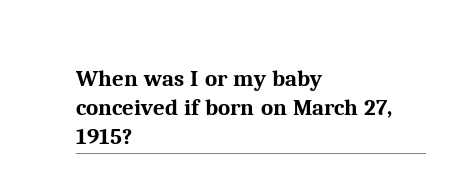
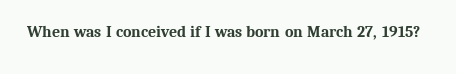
[204,70,323,91] [76,99,202,115] or my baby conceived if -> [115,25,242,37] conceived if I was

